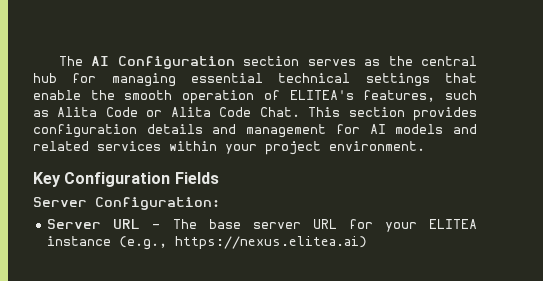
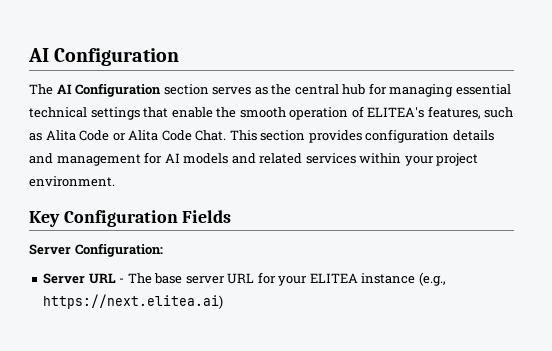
(58, 61) none -> [28,48,180,66] AI Configuration //
[175,236,368,249] https://nexus.elitea.ai) -> [43,294,224,309] https://next.elitea.ai)

